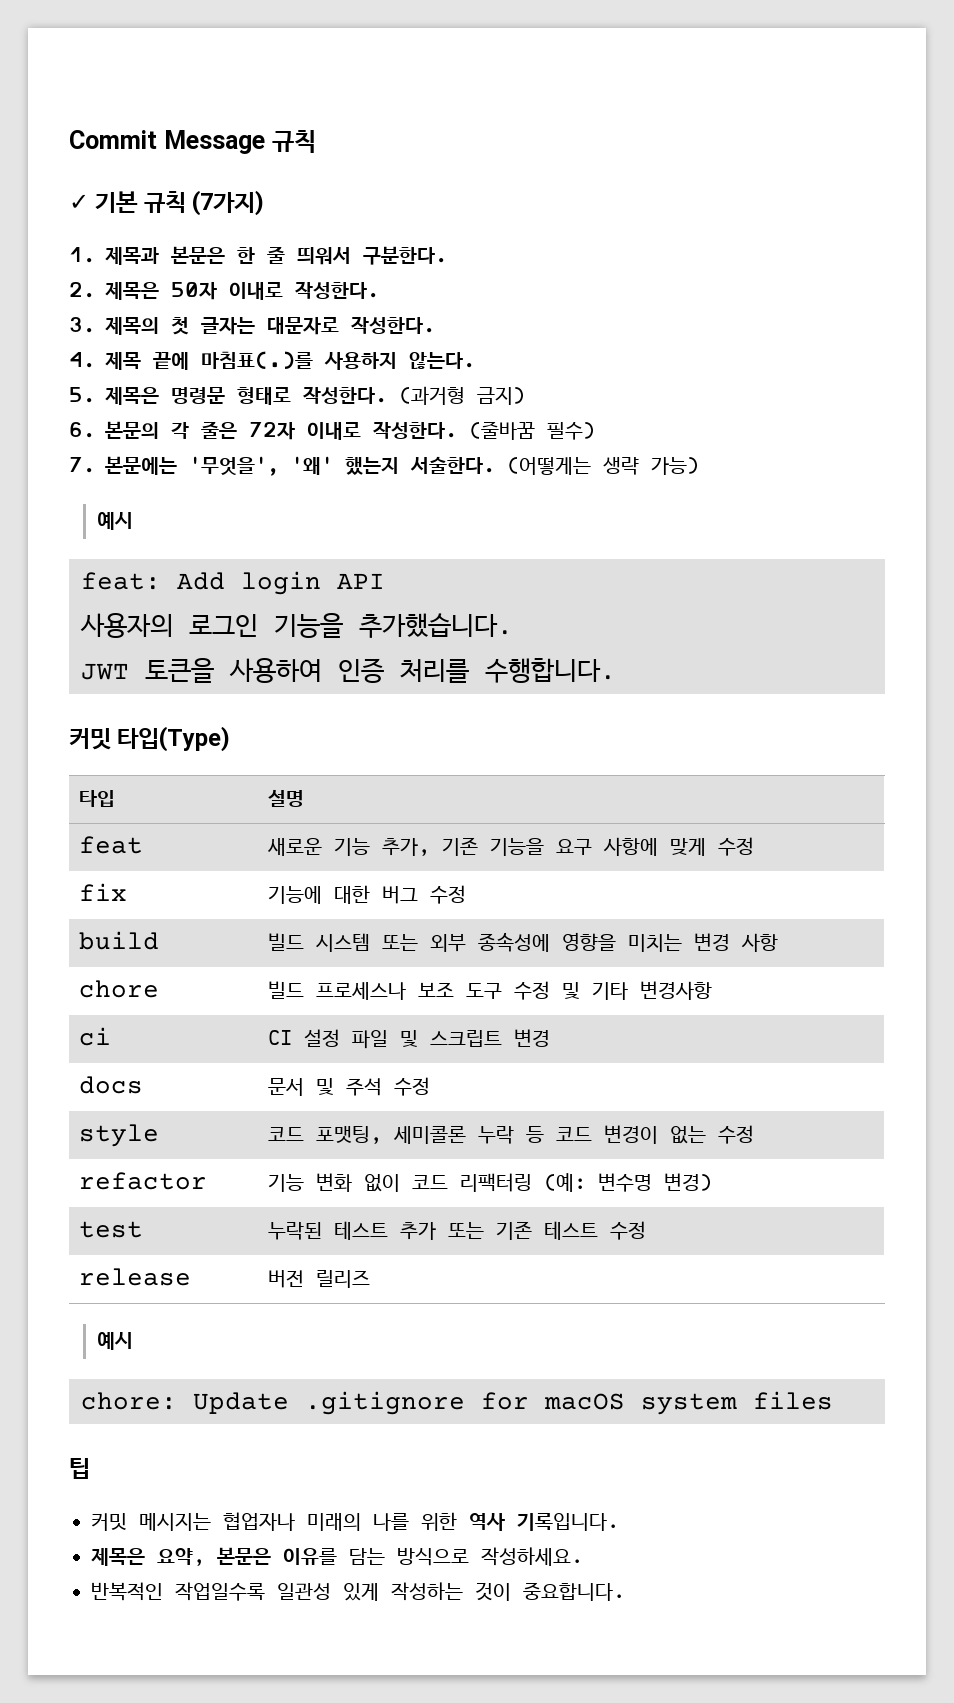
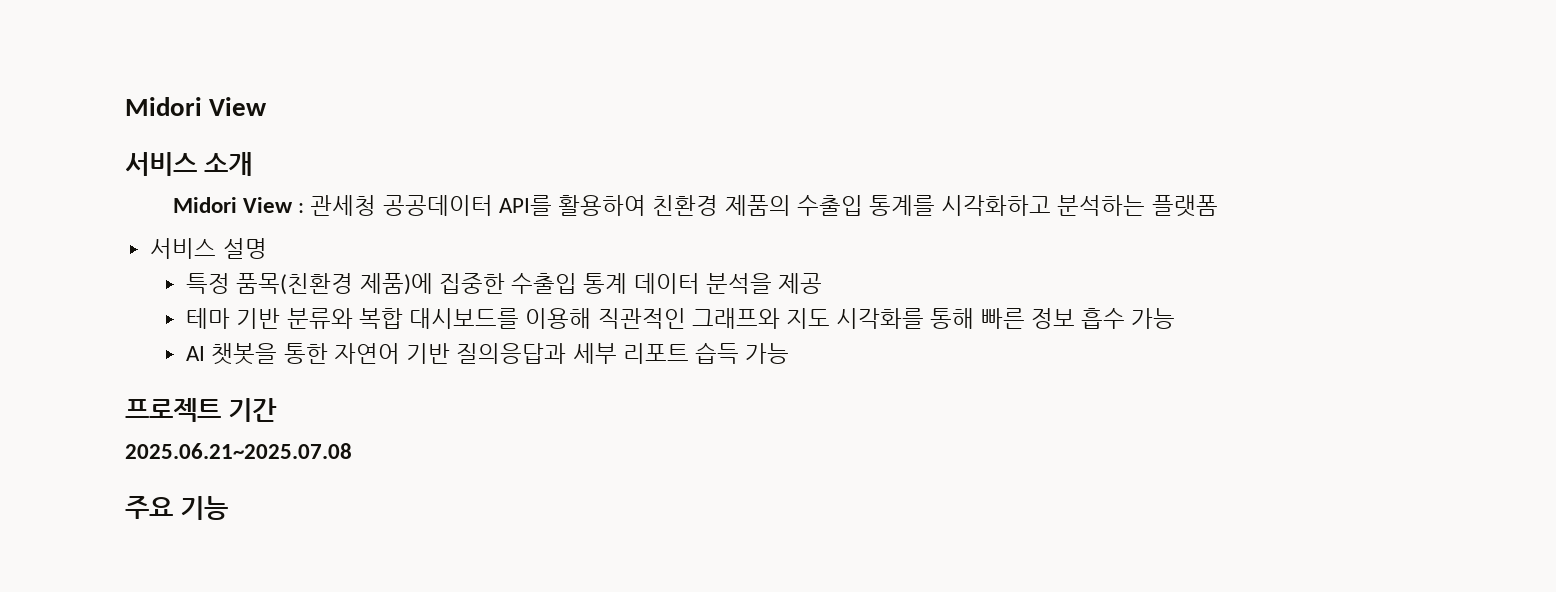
[69,130,316,154] [69,190,265,216] [69,246,447,265] [69,281,379,300] [69,316,435,335] [69,351,475,370] [69,386,525,405] [69,421,595,440] [69,456,699,476] [97,512,134,530] [81,571,385,595] [80,613,513,638] [81,658,616,683] [69,726,231,752] [79,790,116,807] [268,789,305,807] [79,836,144,854] [267,837,755,856] [79,883,128,901] [268,885,467,904] [79,931,160,950] [268,932,779,952] [79,980,160,998] [268,981,713,1000] [79,1027,112,1046] [268,1029,551,1049] [79,1076,144,1094] [268,1077,431,1096] [79,1124,160,1147] [268,1125,755,1144] [79,1172,208,1190] [268,1173,713,1192] [79,1221,144,1238] [268,1221,647,1240] [79,1268,192,1286] [268,1270,371,1288] [97,1332,134,1350] [81,1391,833,1415] [69,1458,90,1479] [91,1512,619,1531] [91,1547,583,1566] [91,1582,625,1601] Commit Message 규칙 // ✓ 기본 규칙 (7가지) // 1. 제목과 본문은 한 줄 띄워서 구분한다. // 2. 제목은 50자 이내로 작성한다. // 3. 제목의 첫 글자는 대문자로 작성한다. // 4. 제목 끝에 마침표(.)를 사용하지 않는다. // 5. 제목은 명령문 형태로 작성한다. (과거형 금지) // 6. 본문의 각 줄은 72자 이내로 작성한다. (줄바꿈 필수) // 7. 본문에는 '무엇을', '왜' 했는지 서술한다. (어떻게는 생략 가능) // 예시 // feat: Add login API // 사용자의 로그인 기능을 추가했습니다. // JWT 토큰을 사용하여 인증 처리를 수행합니다. // 커밋 타입(Type) // 타입 | 설명 // feat | 새로운 기능 추가, 기존 기능을 요구 사항에 맞게 수정 // fix | 기능에 대한 버그 수정 // build | 빌드 시스템 또는 외부 종속성에 영향을 미치는 변경 사항 // chore | 빌드 프로세스나 보조 도구 수정 및 기타 변경사항 // ci | CI 설정 파일 및 스크립트 변경 // docs | 문서 및 주석 수정 // style | 코드 포맷팅, 세미콜론 누락 등 코드 변경이 없는 수정 // refactor | 기능 변화 없이 코드 리팩터링 (예: 변수명 변경) // test | 누락된 테스트 추가 또는 기존 테스트 수정 // release | 버전 릴리즈 // 예시 // chore: Update .gitignore for macOS system files // 팁 // 커밋 메시지는 협업자나 미래의 나를 위한 역사 기록입니다. // 제목은 요약, 본문은 이유를 담는 방식으로 작성하세요. // 반복적인 작업일수록 일관성 있게 작성하는 것이 중요합니다. -> [125,97,268,116] [125,152,252,176] [172,195,1218,217] [150,238,267,259] [186,273,822,295] [186,308,1176,329] [186,342,790,365] [125,398,277,422] [125,443,352,459] [125,496,228,520] Midori View // 서비스 소개 // Midori View : 관세청 공공데이터 API를 활용하여 친환경 제품의 수출입 통계를 시각화하고 분석하는 플랫폼 // 서비스 설명 // 특정 품목(친환경 제품)에 집중한 수출입 통계 데이터 분석을 제공 // 테마 기반 분류와 복합 대시보드를 이용해 직관적인 그래프와 지도 시각화를 통해 빠른 정보 흡수 가능 // AI 챗봇을 통한 자연어 기반 질의응답과 세부 리포트 습득 가능 // 프로젝트 기간 // 2025.06.21~2025.07.08 // 주요 기능

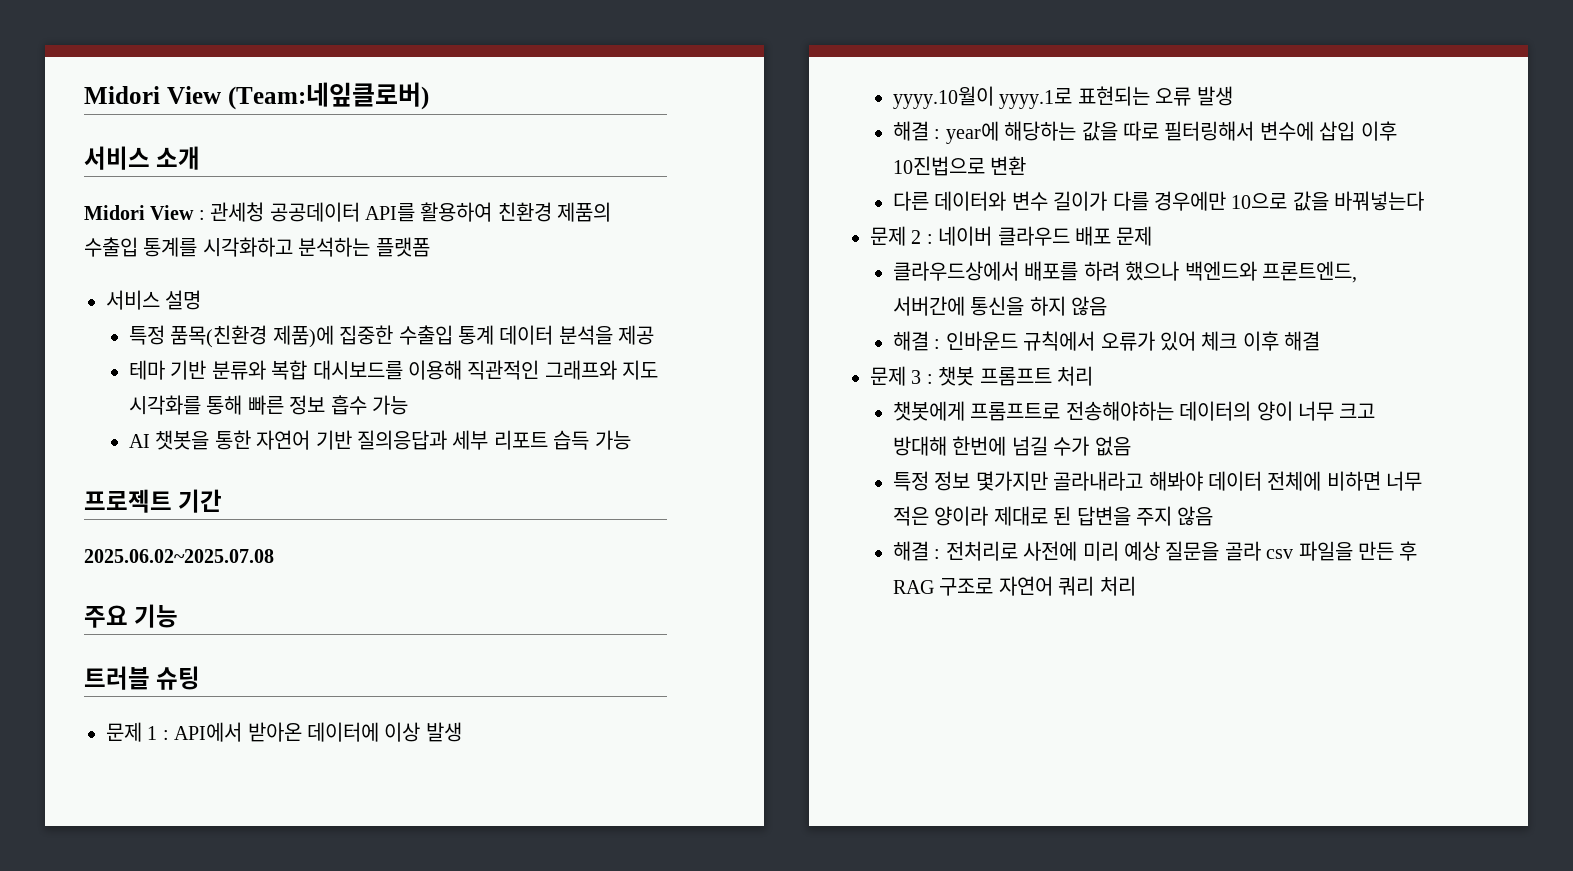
[125,97,268,116] Midori View -> [84,82,429,110] Midori View (Team:네잎클로버)
[125,443,352,459] 2025.06.21~2025.07.08 -> [84,549,274,563] 2025.06.02~2025.07.08
(228, 508) none -> [84,666,201,690] [106,722,462,742] [893,86,1233,109] [893,121,1397,144] [893,156,1027,176] [893,191,1425,211] [870,226,1153,246] [893,261,1358,283] [893,296,1108,316] [893,331,1321,351] [870,366,1093,386] [893,401,1376,421] [893,436,1131,456] [893,471,1423,491] [893,506,1214,526] [893,541,1418,561] [893,576,1136,596] // 트러블 슈팅 // 문제 1 : API에서 받아온 데이터에 이상 발생 // yyyy.10월이 yyyy.1로 표현되는 오류 발생 // 해결 : year에 해당하는 값을 따로 필터링해서 변수에 삽입 이후 10진법으로 변환 // 다른 데이터와 변수 길이가 다를 경우에만 10으로 값을 바꿔넣는다 // 문제 2 : 네이버 클라우드 배포 문제 // 클라우드상에서 배포를 하려 했으나 백엔드와 프론트엔드, 서버간에 통신을 하지 않음 // 해결 : 인바운드 규칙에서 오류가 있어 체크 이후 해결 // 문제 3 : 챗봇 프롬프트 처리 // 챗봇에게 프롬프트로 전송해야하는 데이터의 양이 너무 크고 방대해 한번에 넘길 수가 없음 // 특정 정보 몇가지만 골라내라고 해봐야 데이터 전체에 비하면 너무 적은 양이라 제대로 된 답변을 주지 않음 // 해결 : 전처리로 사전에 미리 예상 질문을 골라 csv 파일을 만든 후 RAG 구조로 자연어 쿼리 처리

